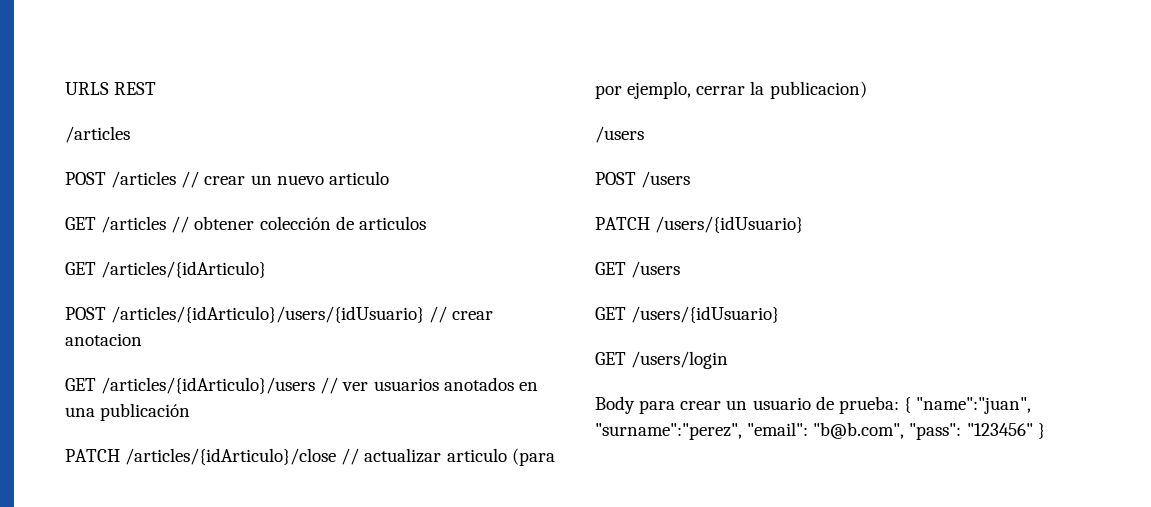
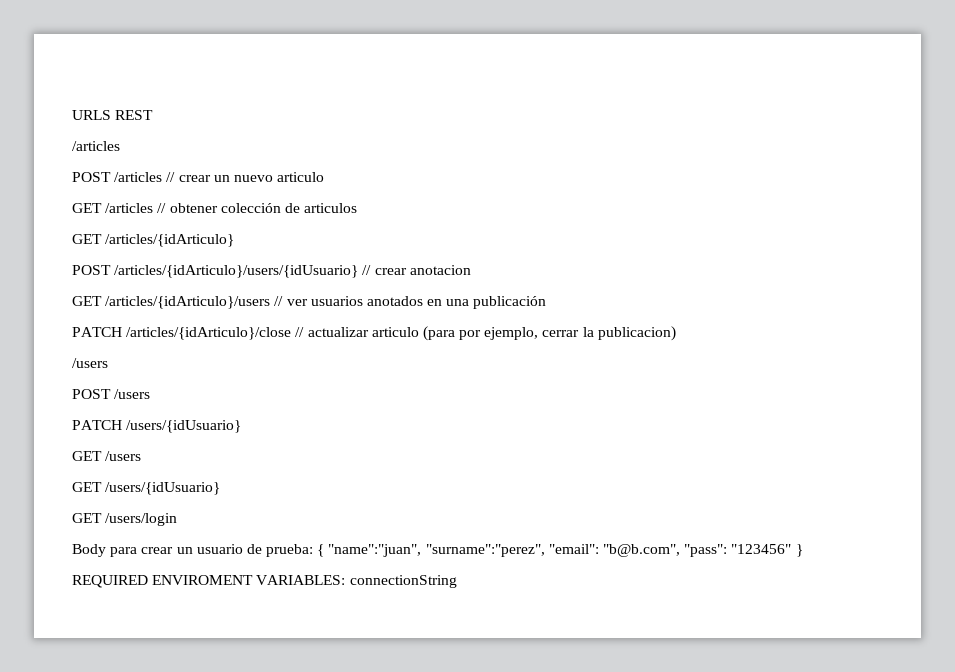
(1045, 431) none -> [72,575,457,588] // REQUIRED ENVIROMENT VARIABLES: connectionString

